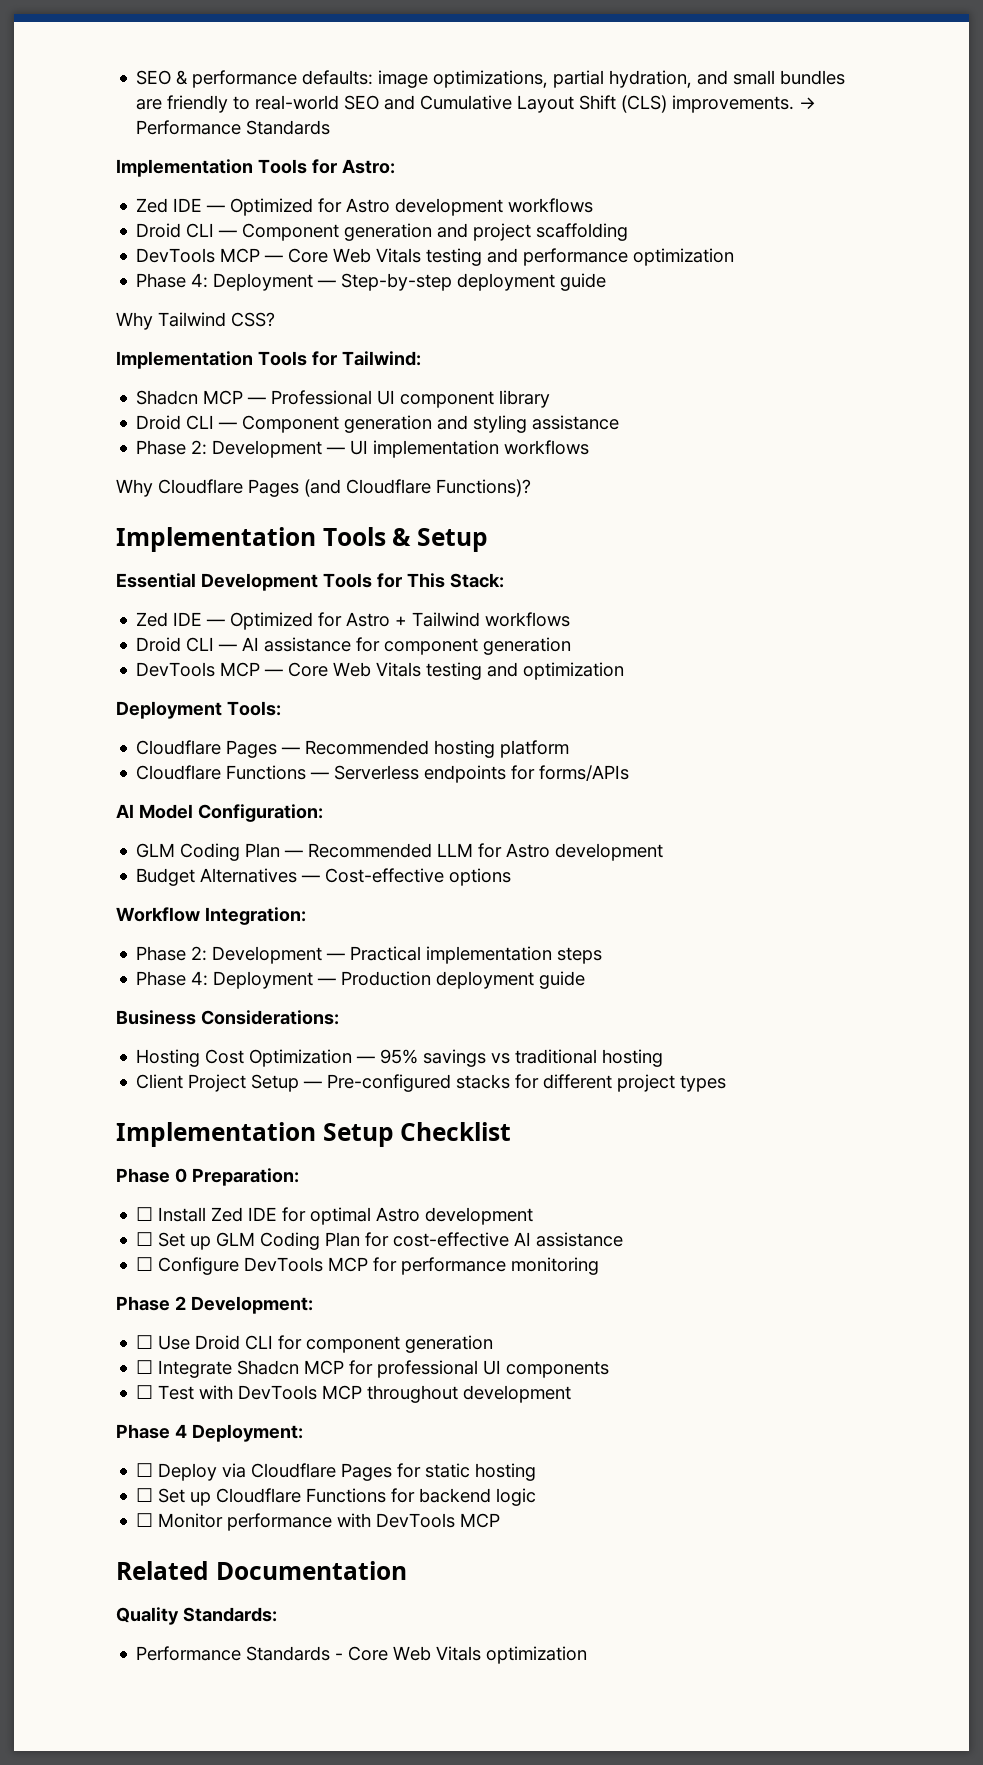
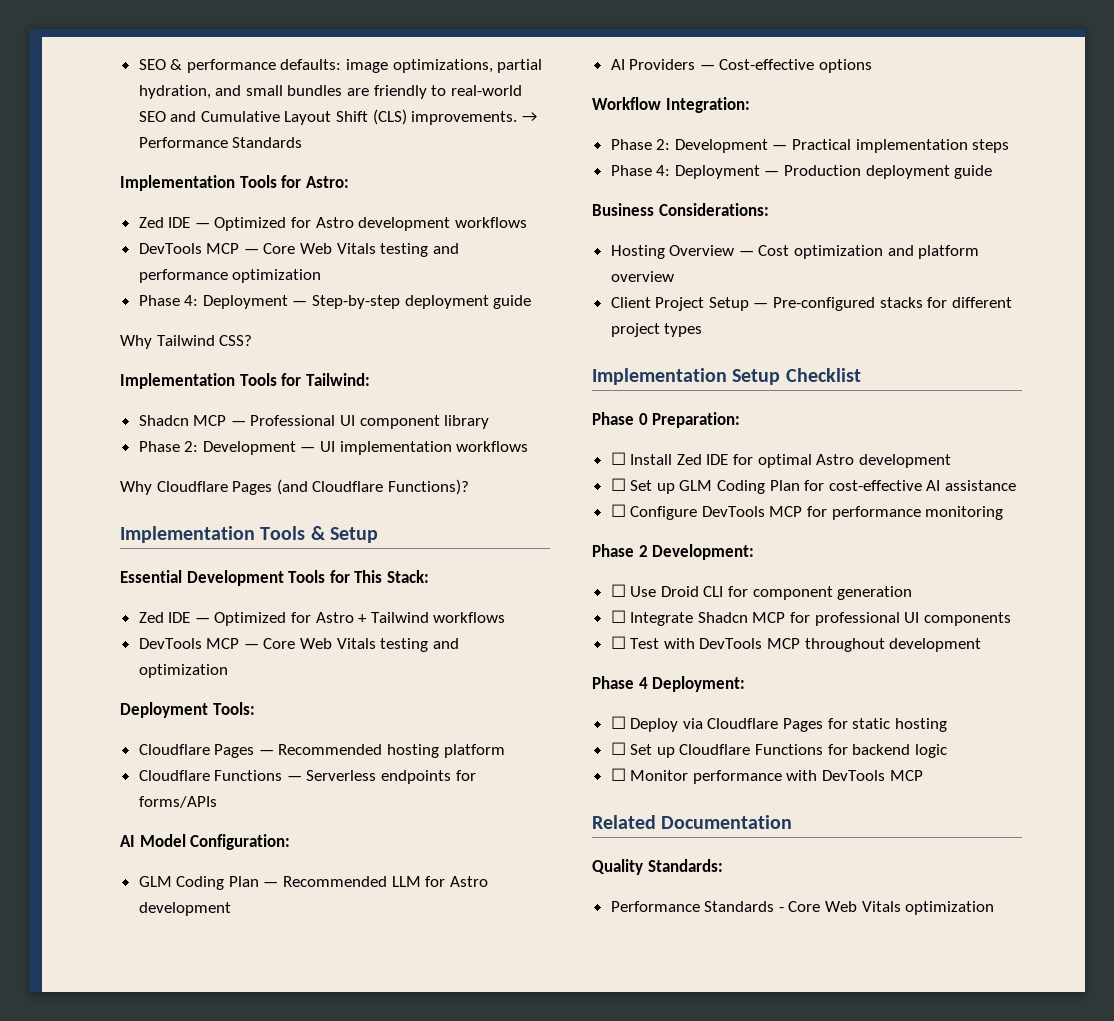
[136,223,629,241] // Droid CLI — Component generation and project scaffolding -> (527, 222) none
[136,415,620,433] // Droid CLI — Component generation and styling assistance -> (490, 422) none
[136,637,572,655] // Droid CLI — AI assistance for component generation -> (506, 617) none
[136,868,298,886] Budget Alternatives -> [610,59,696,70] AI Providers
[205,1049,664,1067] Cost Optimization — 95% savings vs traditional hosting -> [669,245,980,259] [610,271,674,282] Overview — Cost optimization and platform overview

